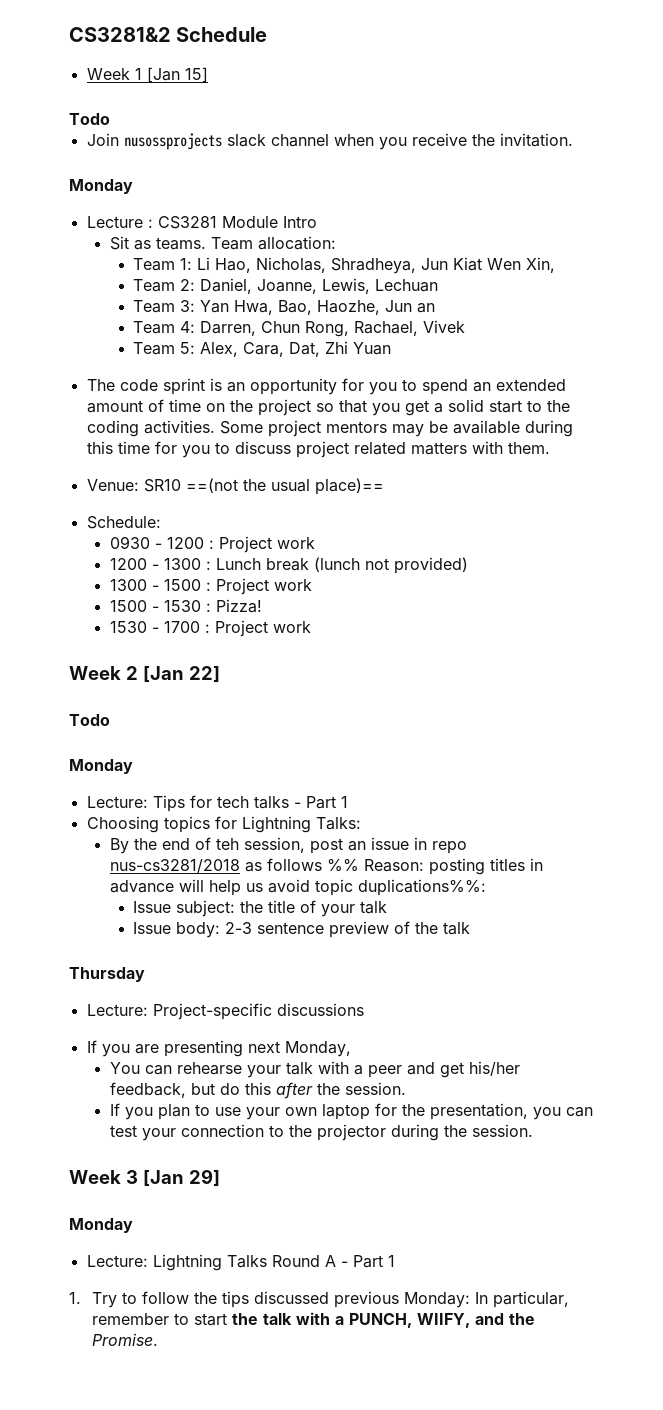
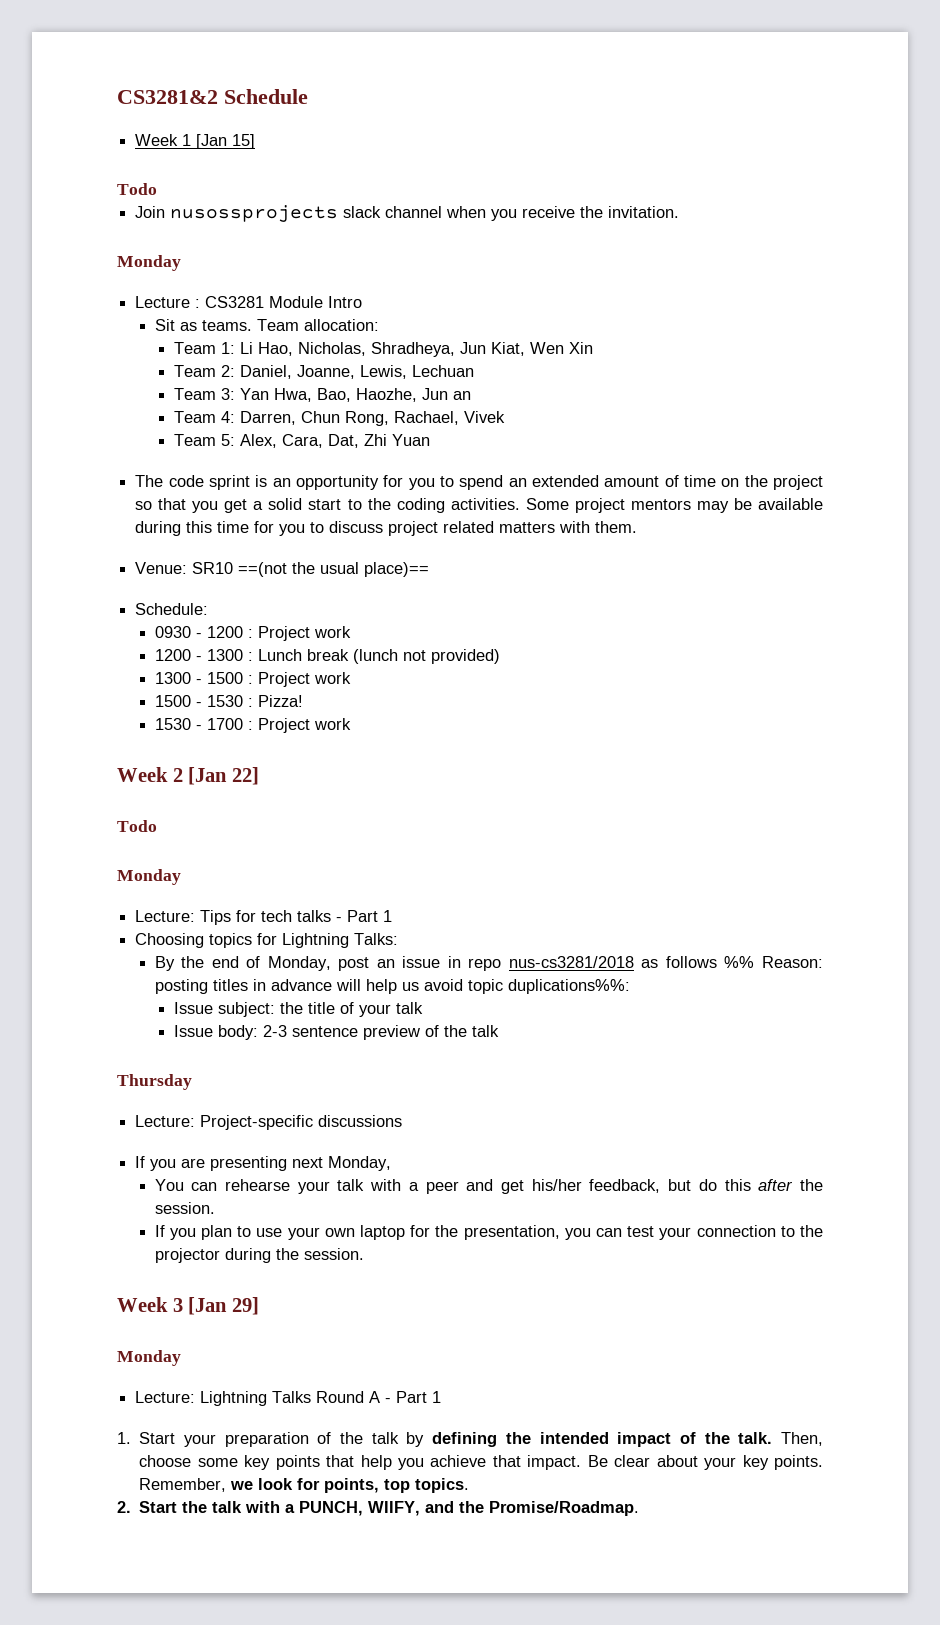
[452,257,555,273] Kiat Wen Xin, -> [491,342,594,356] Kiat, Wen Xin
[215,837,305,853] teh session, -> [267,956,331,971] Monday,
[92,1291,570,1308] [92,1313,228,1326] Try to follow the tips discussed previous Monday: In particular, remember to start -> [139,1432,823,1447] [139,1455,824,1470] [139,1478,470,1493] [117,1501,178,1513] Start your preparation of the talk by defining the intended impact of the talk. Then, choose some key points that help you achieve that impact. Be clear about your key points. Remember, we look for points, top topics. // 2. Start
[92,1333,159,1346] Promise. -> [489,1501,640,1516] Promise/Roadmap.

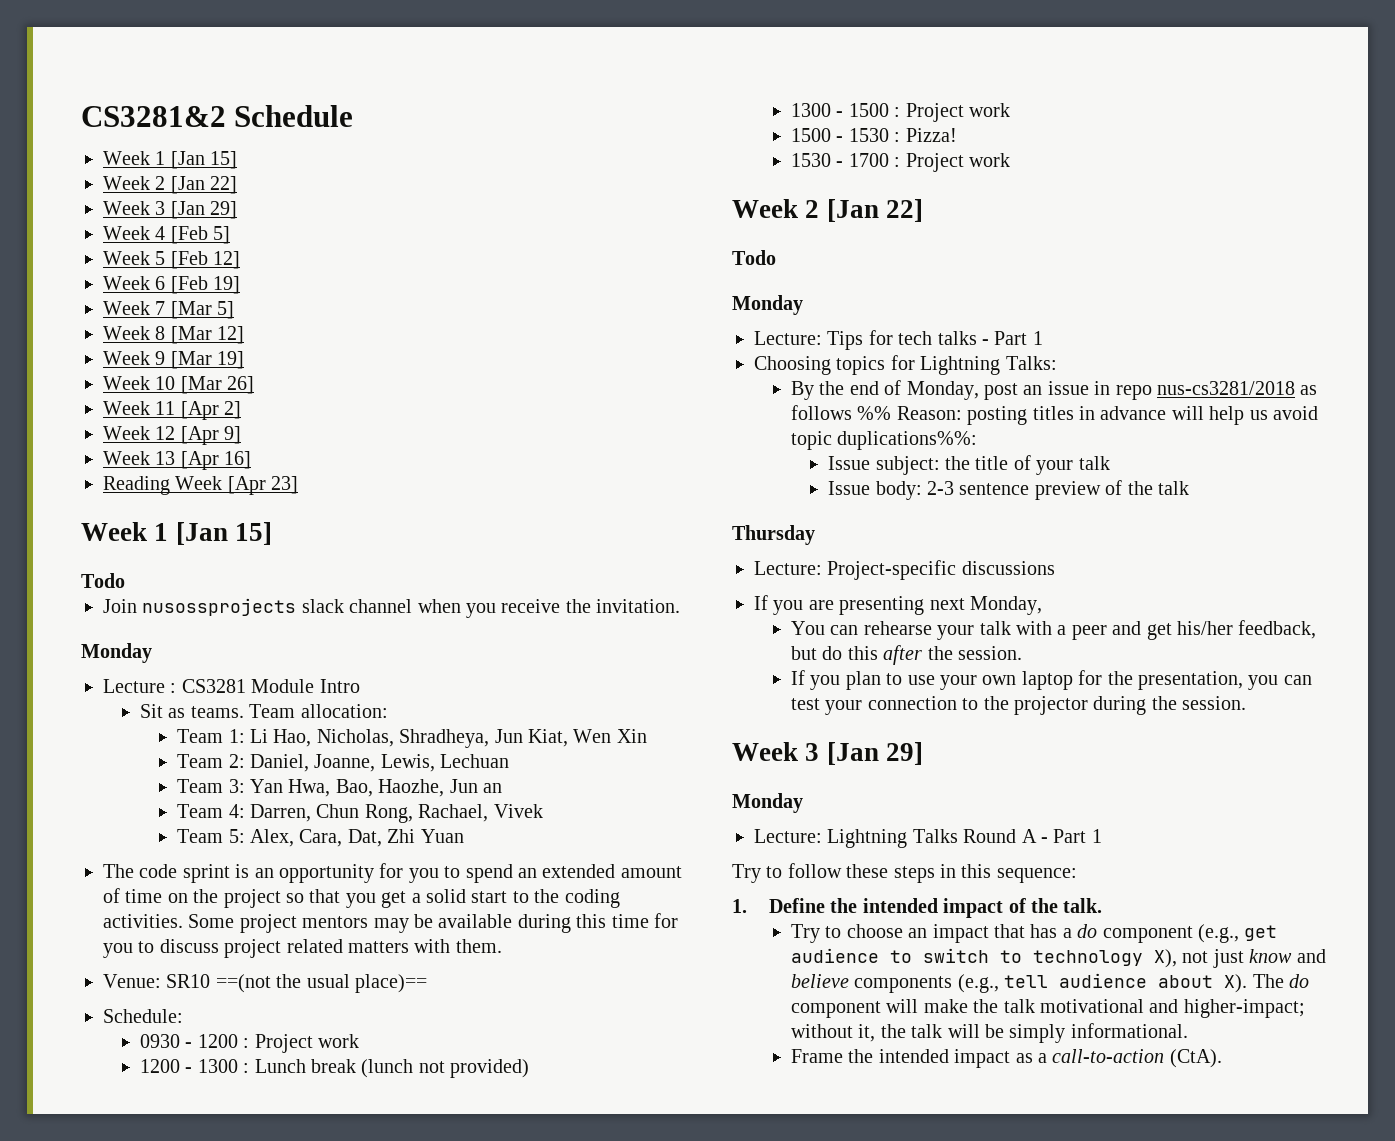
(256, 141) none -> [103,176,238,194] [103,201,238,219] [103,226,231,244] [103,251,241,269] [103,276,241,294] [103,301,235,319] [103,326,245,344] [103,351,245,369] [103,376,255,394] [103,401,242,420] [103,426,242,445] [103,451,252,470] [103,476,299,495] [81,522,272,545] // Week 2 [Jan 22] // Week 3 [Jan 29] // Week 4 [Feb 5] // Week 5 [Feb 12] // Week 6 [Feb 19] // Week 7 [Mar 5] // Week 8 [Mar 12] // Week 9 [Mar 19] // Week 10 [Mar 26] // Week 11 [Apr 2] // Week 12 [Apr 9] // Week 13 [Apr 16] // Reading Week [Apr 23] // Week 1 [Jan 15]
[117,1432,498,1447] 1. Start your preparation of the talk by defining -> [732,863,1077,883] [732,898,826,913] Try to follow these steps in this sequence: // 1. Define
[780,1432,823,1446] [139,1455,824,1470] [139,1478,470,1493] [117,1501,640,1516] Then, choose some key points that help you achieve that impact. Be clear about your key points. Remember, we look for points, top topics. // 2. Start the talk with a PUNCH, WIIFY, and the Promise/Roadmap. -> [791,924,1278,943] [791,948,1326,968] [791,973,1310,993] [791,999,1305,1018] [791,1023,1188,1043] [791,1049,1222,1068] // Try to choose an impact that has a do component (e.g., get audience to switch to technology X), not just know and believe components (e.g., tell audience about X). The do component will make the talk motivational and higher-impact; without it, the talk will be simply informational. // Frame the intended impact as a call-to-action (CtA).

